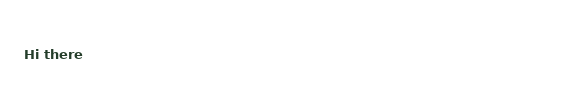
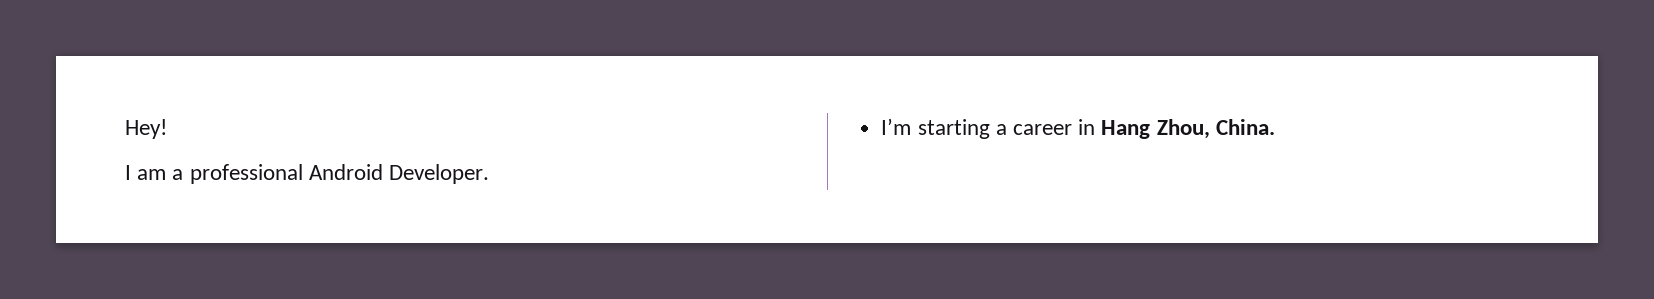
[24,49,83,59] Hi there -> [125,119,167,139] [125,164,490,184] [881,118,1275,139] Hey! // I am a professional Android Developer. // I’m starting a career in Hang Zhou, China.

